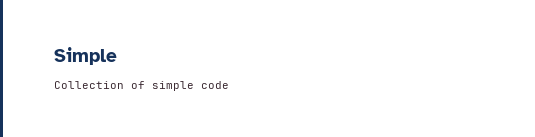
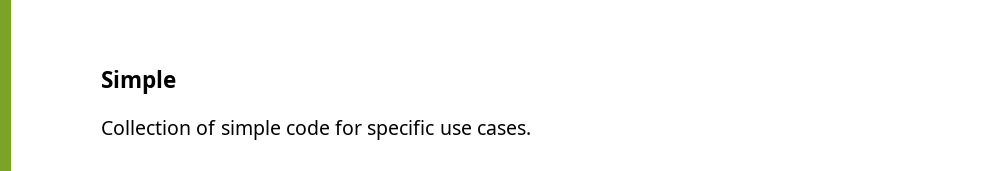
(229, 85) none -> [335,120,531,140] for specific use cases.

